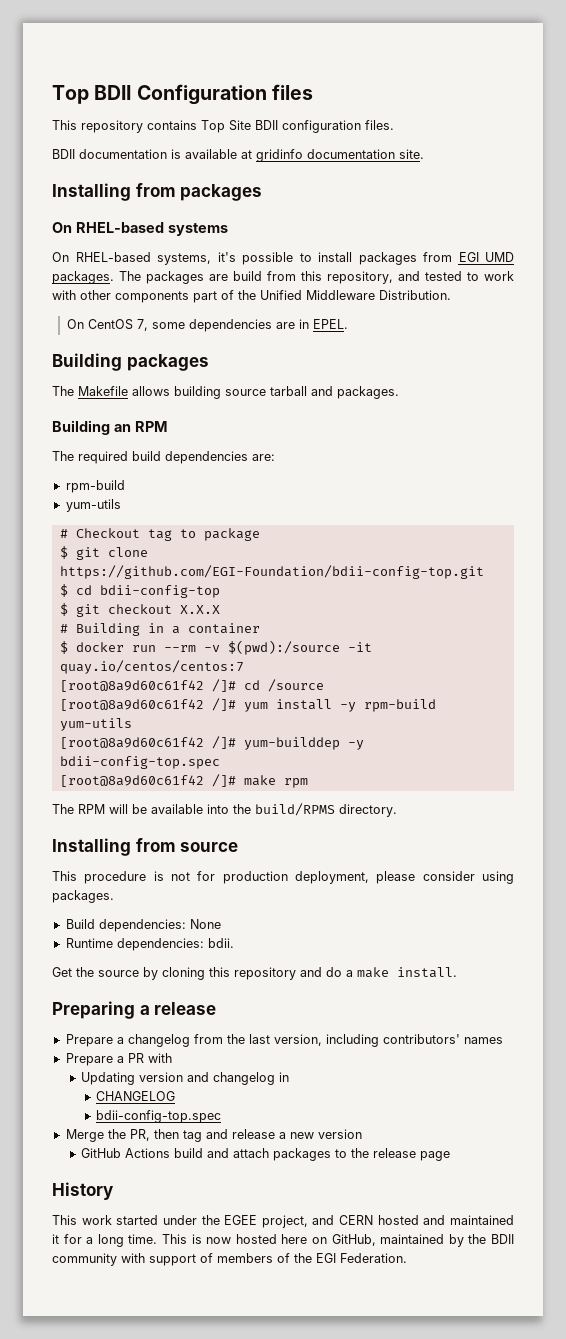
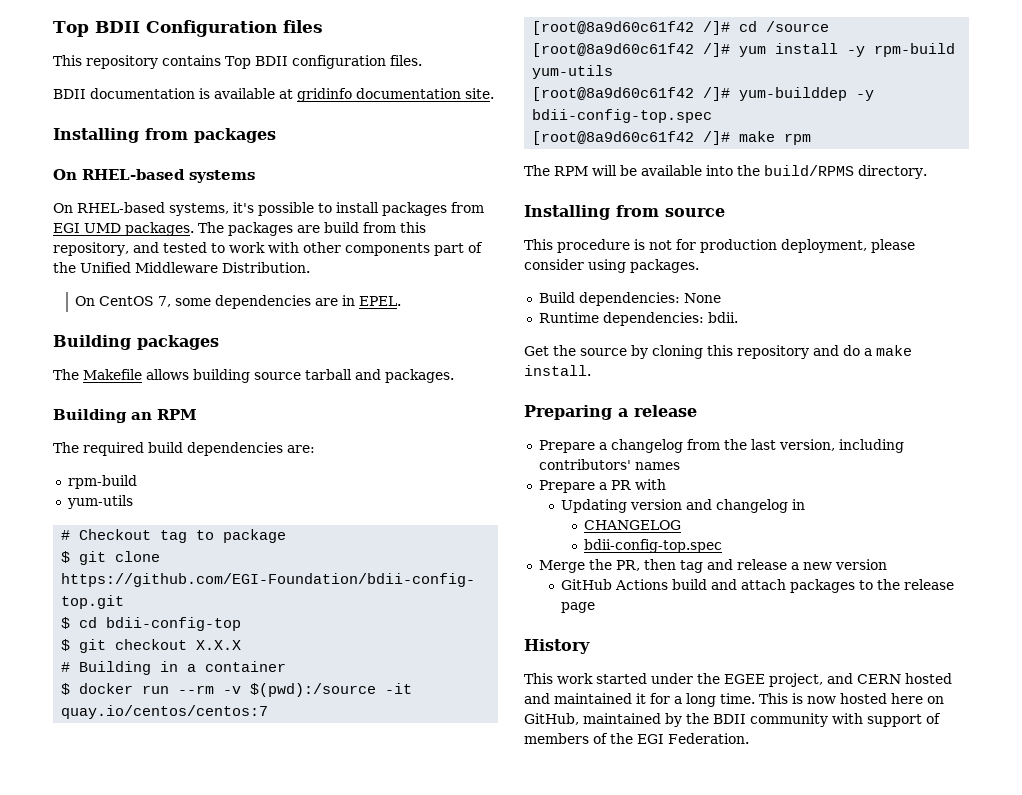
[229,120,251,131] Site -> (251, 62) none

